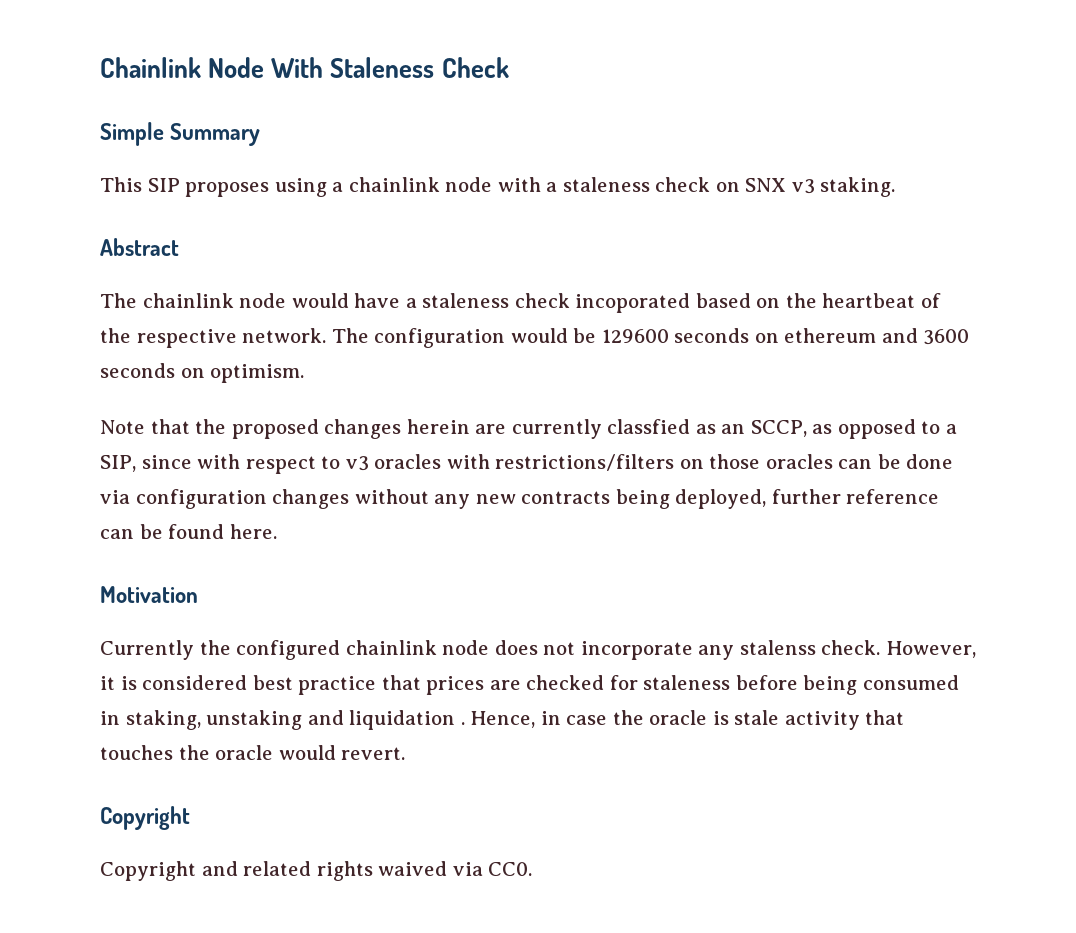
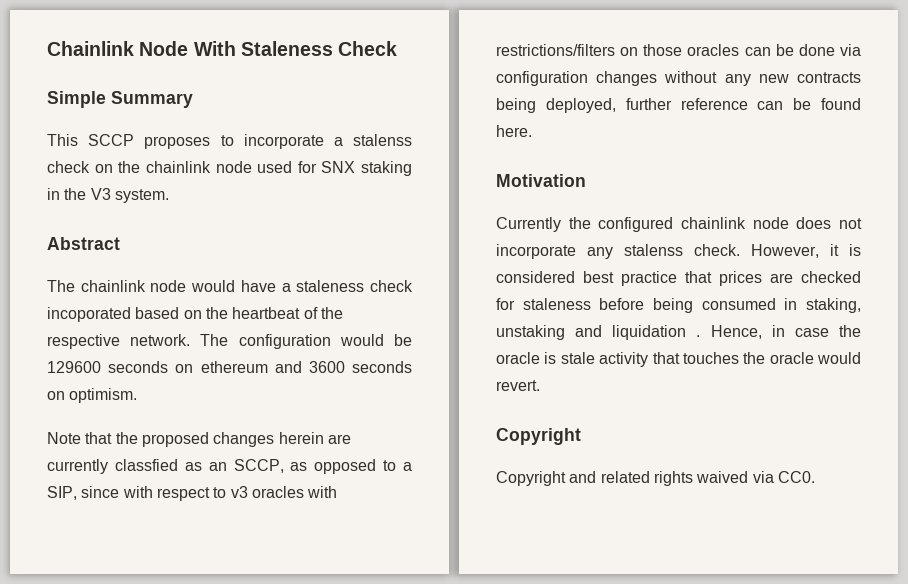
[147,177,896,197] SIP proposes using a chainlink node with a staleness check on SNX v3 staking. -> [88,134,413,149] [47,161,412,176] [47,188,169,203] SCCP proposes to incorporate a stalenss check on the chainlink node used for SNX staking in the V3 system.

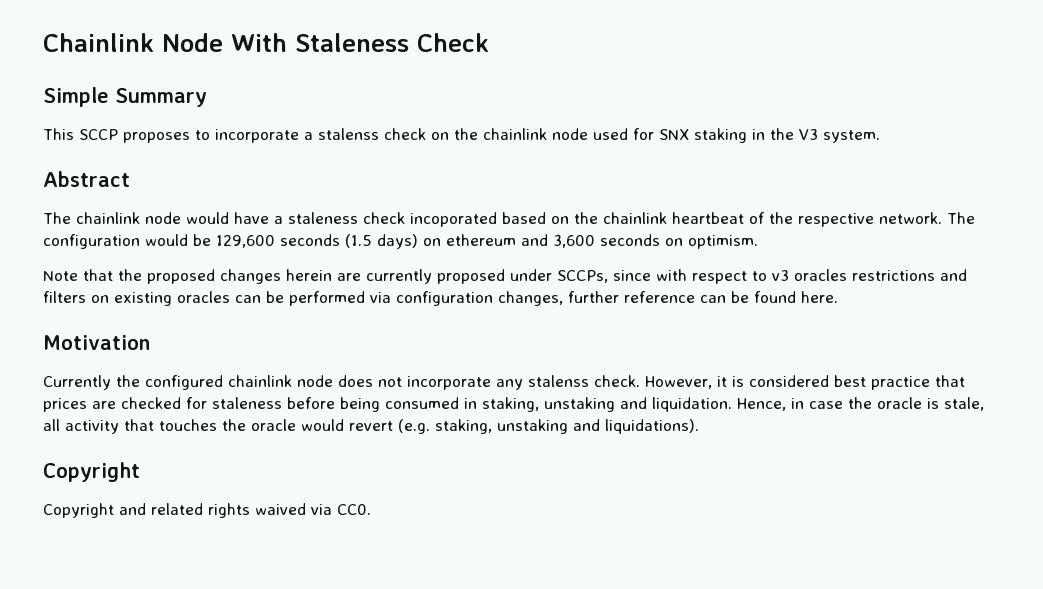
(228, 313) none -> [603,212,667,224] chainlink
[47,361,169,373] 129600 seconds -> [216,234,418,249] 129,600 seconds (1.5 days)
[308,361,345,373] 3600 -> [553,235,595,248] 3,600
[114,459,412,474] [47,486,77,500] classfied as an SCCP, as opposed to a SIP, -> [437,269,608,284] proposed under SCCPs,
[307,486,338,498] [496,44,683,56] with restrictions/filters on those -> [852,269,967,281] [43,291,172,306] restrictions and filters on existing
[798,44,835,56] done -> [289,291,365,306] performed
[596,71,861,86] [496,98,616,113] changes without any new contracts being deployed, -> [498,291,563,306] changes,
[612,325,701,340] liquidation . -> [652,397,732,412] liquidation.
[560,352,595,364] stale -> [944,397,984,411] [43,419,60,431] stale, all
[496,380,540,391] revert. -> [349,419,699,434] revert (e.g. staking, unstaking and liquidations).

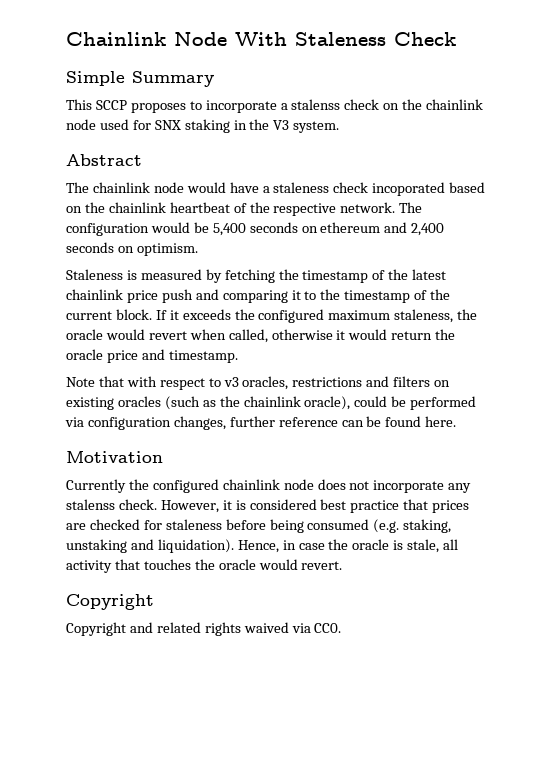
[216,234,418,249] 129,600 seconds (1.5 days) -> [212,222,298,236] 5,400 seconds
[553,235,595,248] 3,600 -> [411,223,445,236] 2,400
[43,269,651,284] Note that the proposed changes herein are currently proposed under SCCPs, since -> [66,269,447,283] [66,289,451,303] [66,309,478,323] [66,329,456,343] [66,349,238,363] [66,376,124,387] Staleness is measured by fetching the timestamp of the latest chainlink price push and comparing it to the timestamp of the current block. If it exceeds the configured maximum staleness, the oracle would revert when called, otherwise it would return the oracle price and timestamp. // Note that
[794,269,847,281] oracles -> [242,376,289,390] oracles,
[235,295,261,303] can -> [164,396,388,410] (such as the chainlink oracle), could
[464,397,732,412] in staking, unstaking and liquidation. -> [373,519,452,533] [66,539,234,553] (e.g. staking, unstaking and liquidation).
[349,419,699,434] revert (e.g. staking, unstaking and liquidations). -> [301,561,343,570] revert.

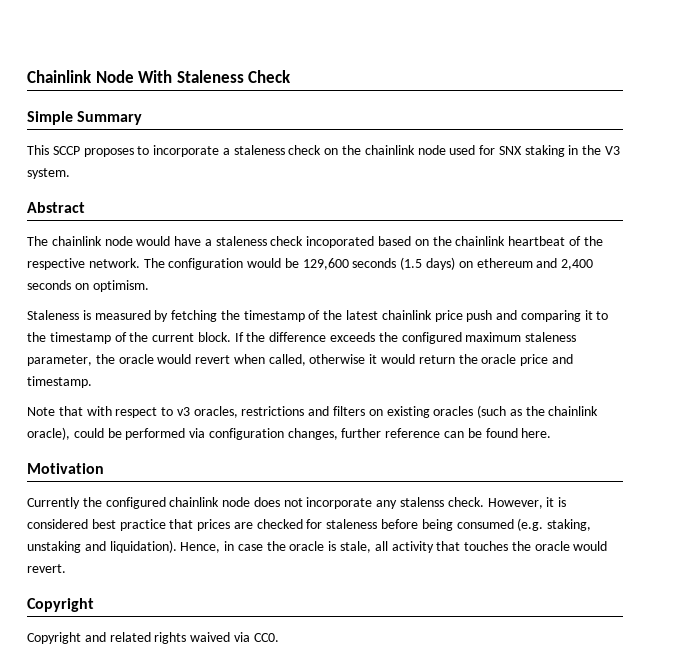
[291,99,341,110] stalenss -> [233,145,285,155] staleness
[212,222,298,236] 5,400 seconds -> [302,257,456,270] 129,600 seconds (1.5 days)
[169,310,179,320] it -> [246,332,327,342] the difference
[394,309,454,323] staleness, -> [525,332,577,342] [27,355,92,366] staleness parameter,

